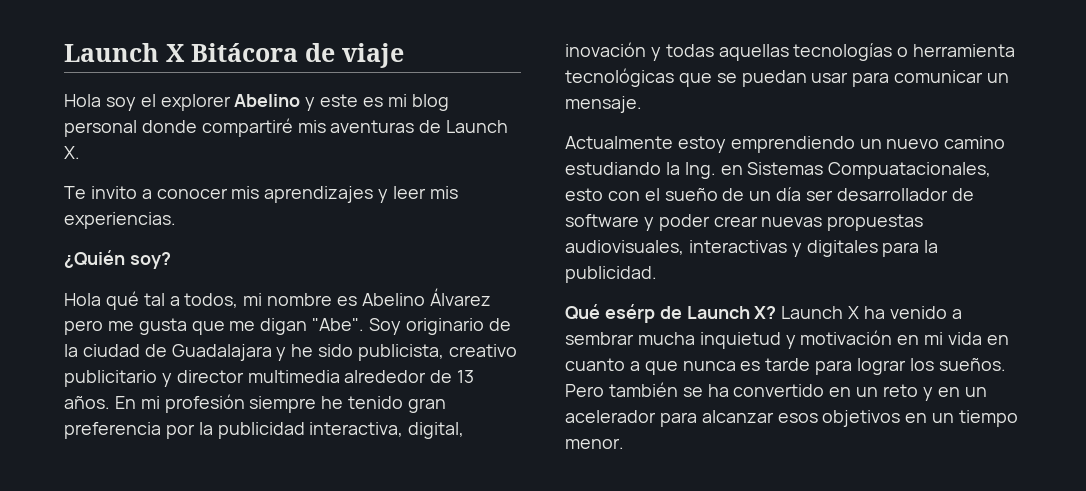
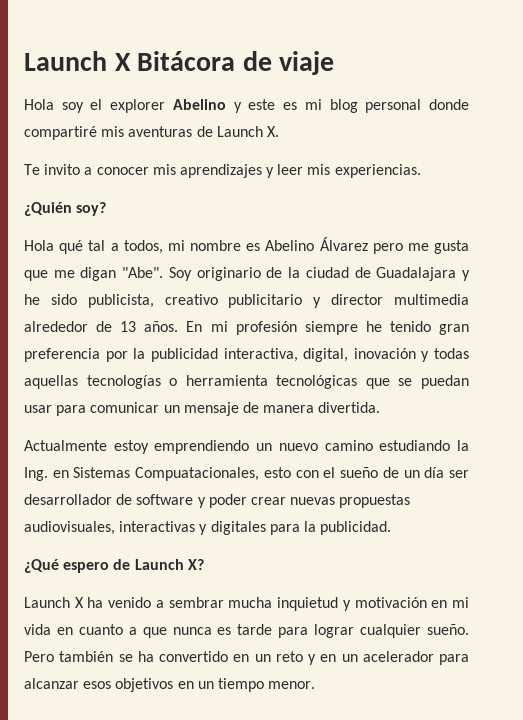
[565,96,642,113] mensaje. -> [183,402,381,416] mensaje de manera divertida.
[565,304,655,323] Qué esérp -> [24,559,110,573] ¿Qué espero
(777, 312) none -> (204, 564) //
[909,358,1006,371] los sueños. -> [360,624,470,638] cualquier sueño.

